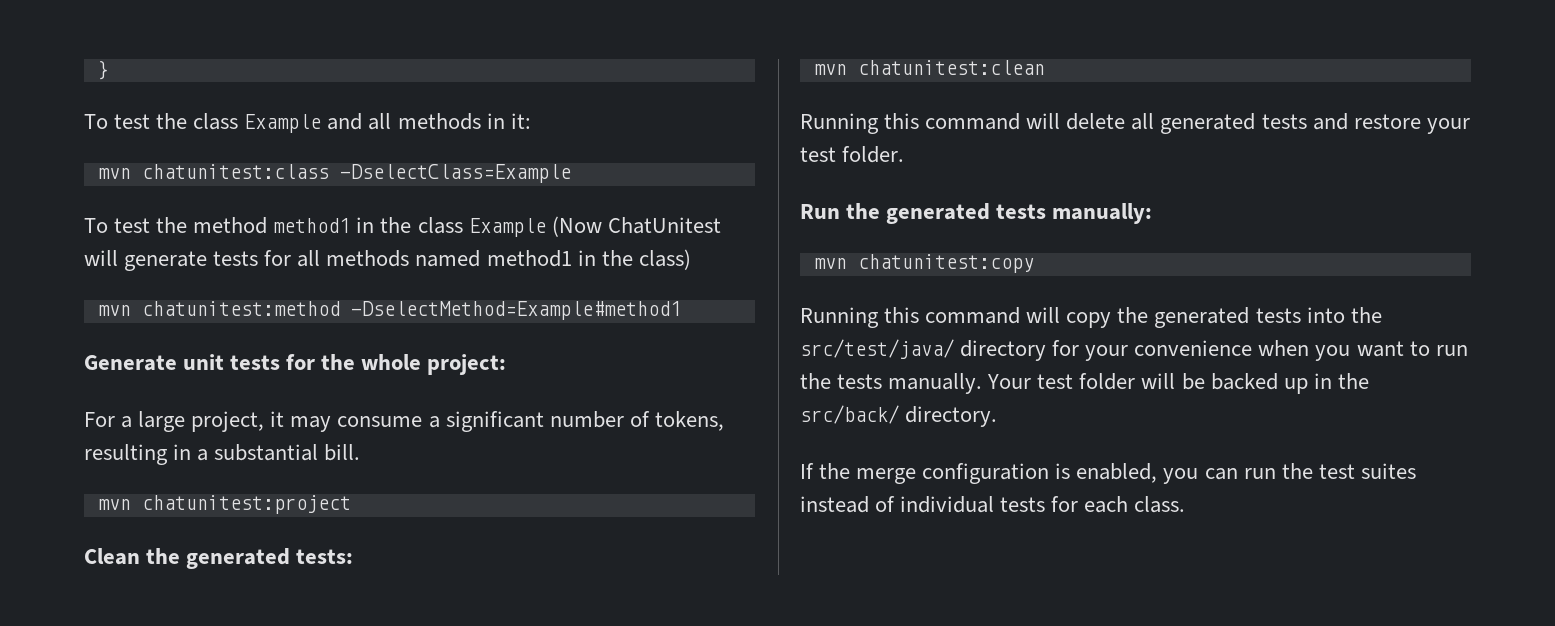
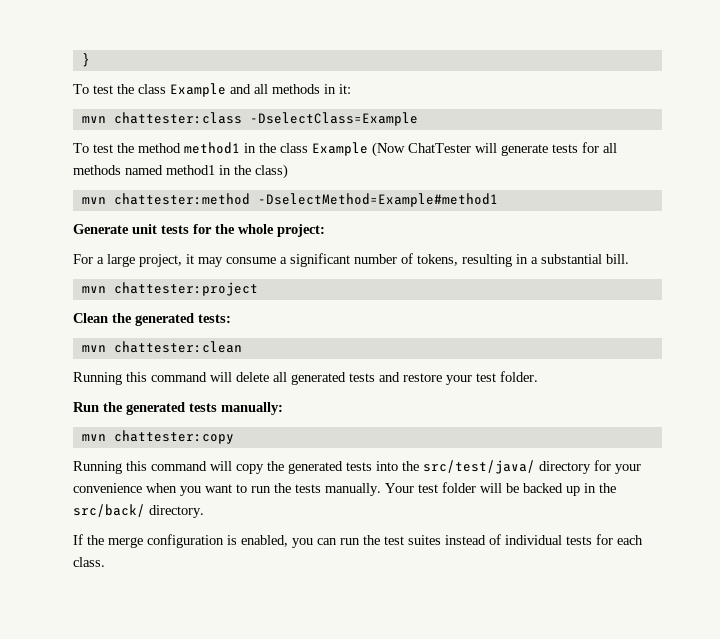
[141,164,329,179] chatunitest:class -> [113,112,242,124] chattester:class
[607,217,721,234] ChatUnitest -> [408,143,471,153] ChatTester
[141,301,340,316] chatunitest:method -> [113,193,250,205] chattester:method
[141,495,351,514] chatunitest:project -> [113,282,258,296] chattester:project
[857,60,1045,75] chatunitest:clean -> [113,341,242,353] chattester:clean
[857,254,1034,273] chatunitest:copy -> [113,430,234,444] chattester:copy

